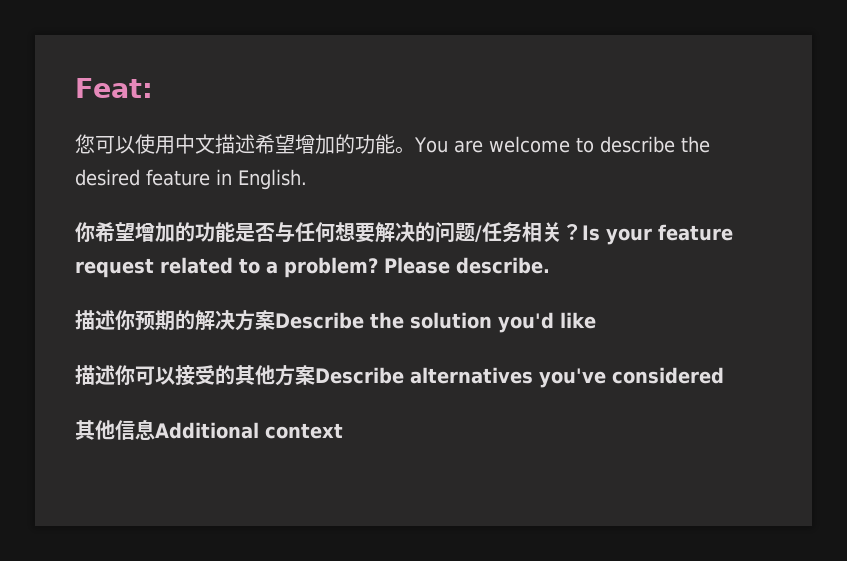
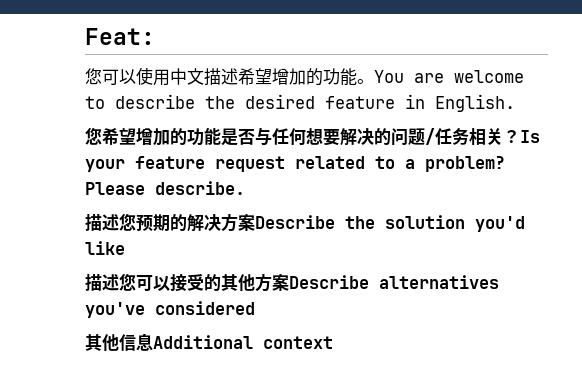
[75,222,95,242] 你 -> [85,127,102,145] 您
[115,310,135,330] 你 -> [119,213,136,231] 您
[115,365,135,385] 你 -> [119,273,136,291] 您

